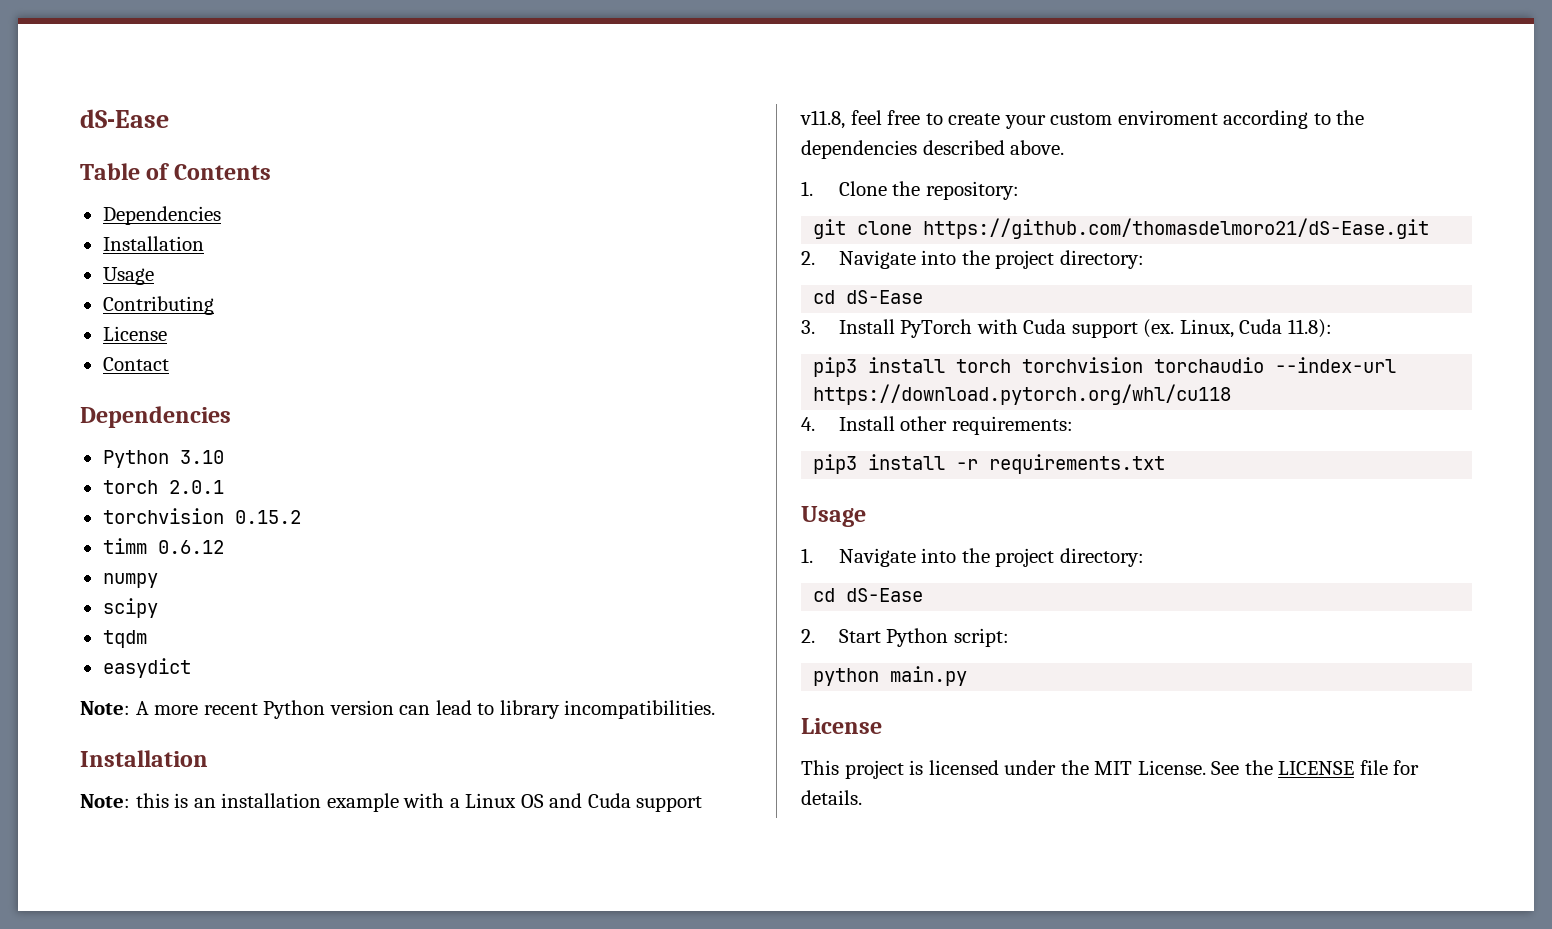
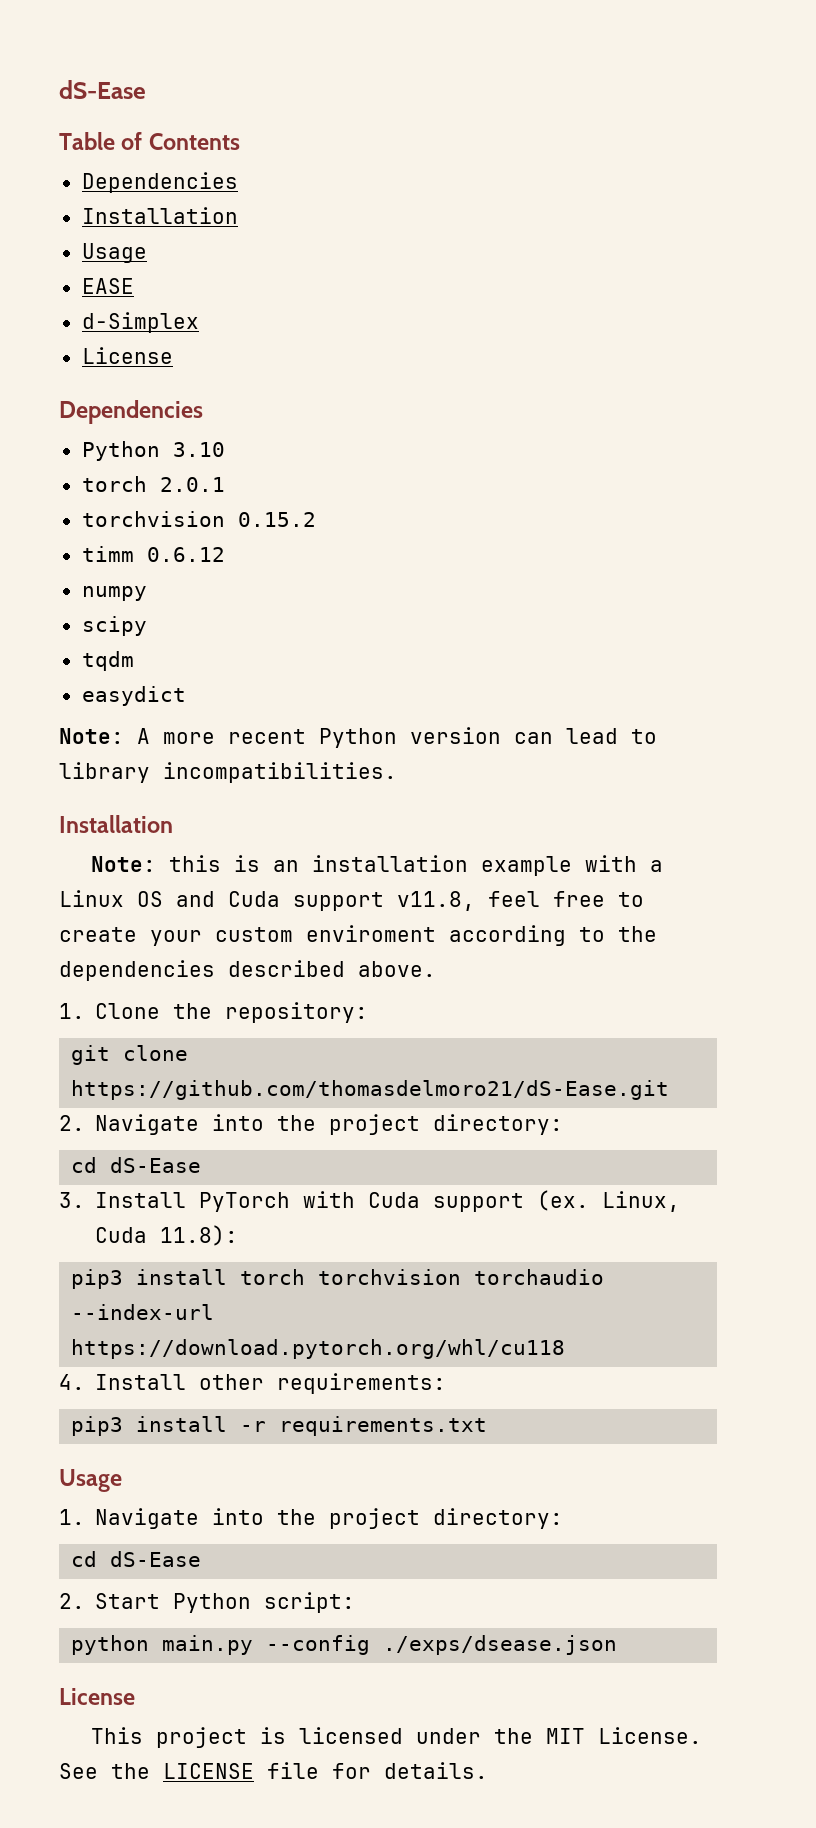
[102,296,214,315] [102,326,167,341] [102,357,169,371] Contributing // License // Contact -> [81,278,134,294] [81,312,199,333] [81,347,173,364] EASE // d-Simplex // License
(968, 676) none -> [266,1635,618,1655] --config ./exps/dsease.json

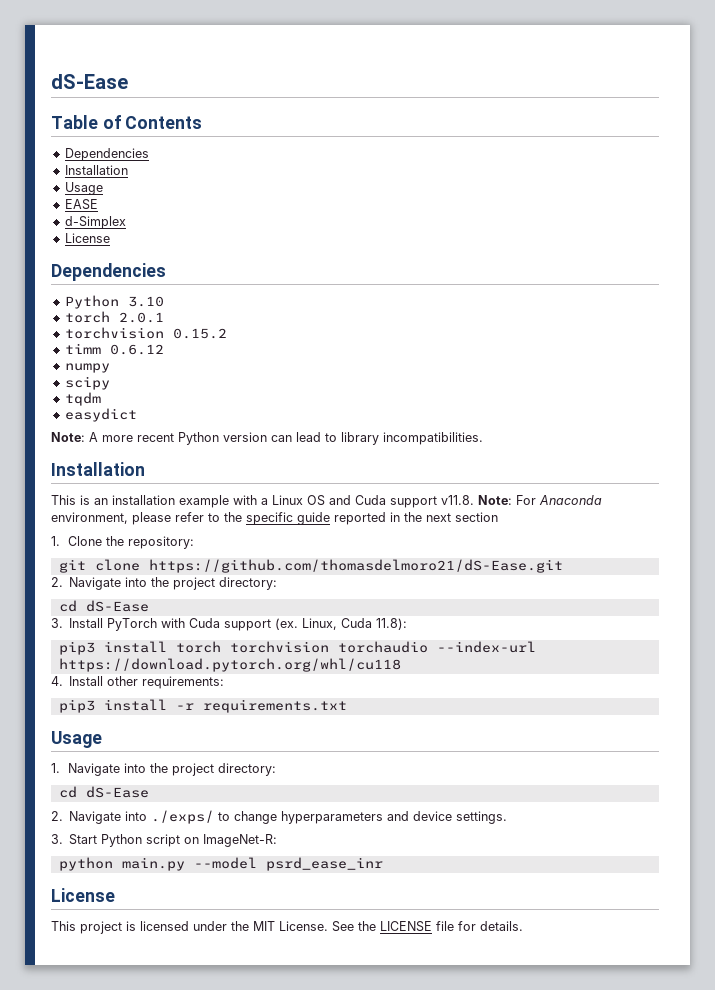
[91,855,222,872] Note: this -> [51,495,76,505] This
[397,891,644,911] [59,925,657,946] [59,960,436,981] v11.8, feel free to create your custom enviroment according to the dependencies described above. -> [441,495,602,505] [51,512,498,525] v11.8. Note: For Anaconda environment, please refer to the specific guide reported in the next section
[95,1592,356,1613] Start Python script: -> [69,810,508,824] [51,834,278,847] Navigate into ./exps/ to change hyperparameters and device settings. // 3. Start Python script on ImageNet-R:
[266,1635,618,1655] --config ./exps/dsease.json -> [193,857,383,871] --model psrd_ease_inr

